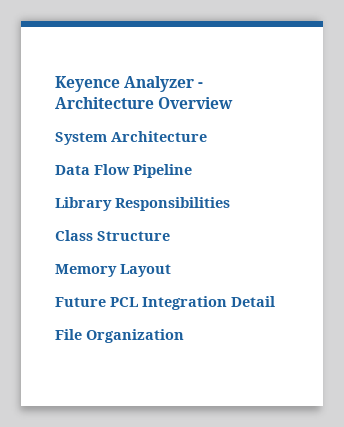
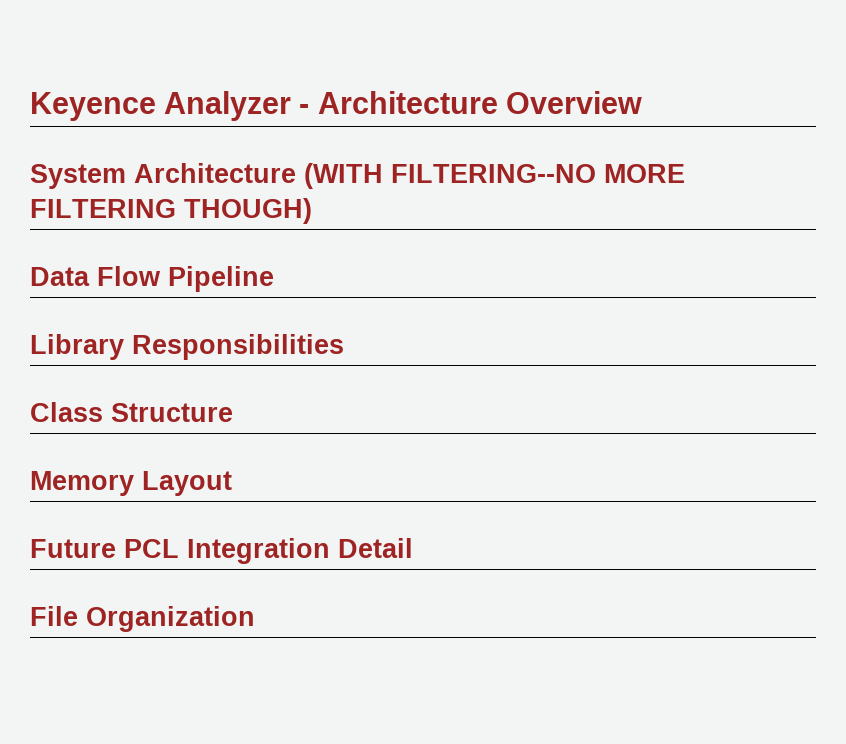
(207, 136) none -> [304,163,685,189] [30,198,312,224] (WITH FILTERING--NO MORE FILTERING THOUGH)

